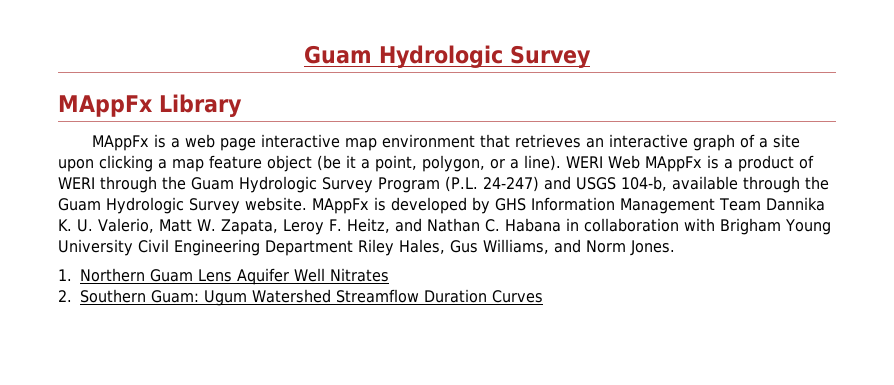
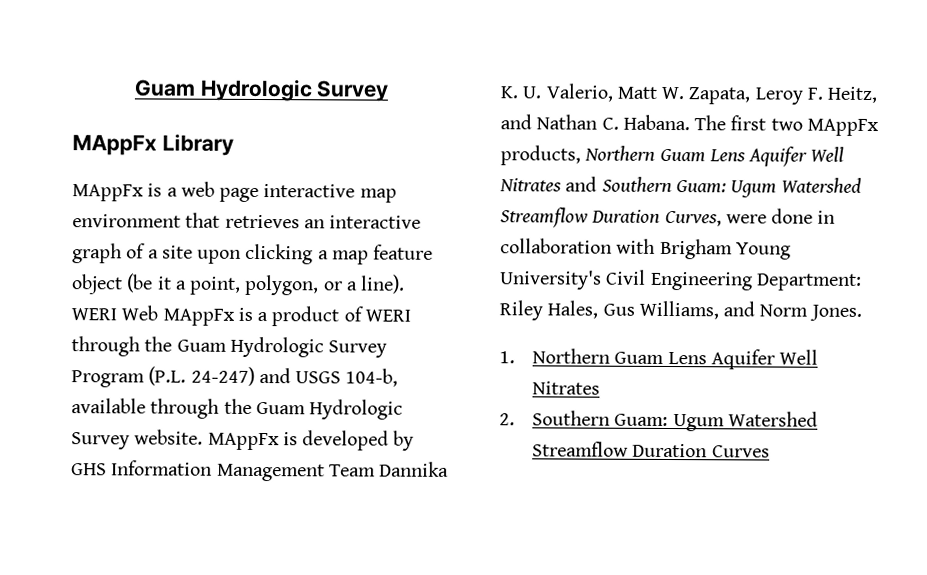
[504,218,561,232] Habana -> [622,114,879,137] [500,145,845,167] [499,176,863,198] [500,207,814,228] Habana. The first two MAppFx products, Northern Guam Lens Aquifer Well Nitrates and Southern Guam: Ugum Watershed Streamflow Duration Curves, were done
[58,239,133,256] University -> [499,270,602,290] University's
[265,240,353,256] Department -> [755,273,862,291] Department:

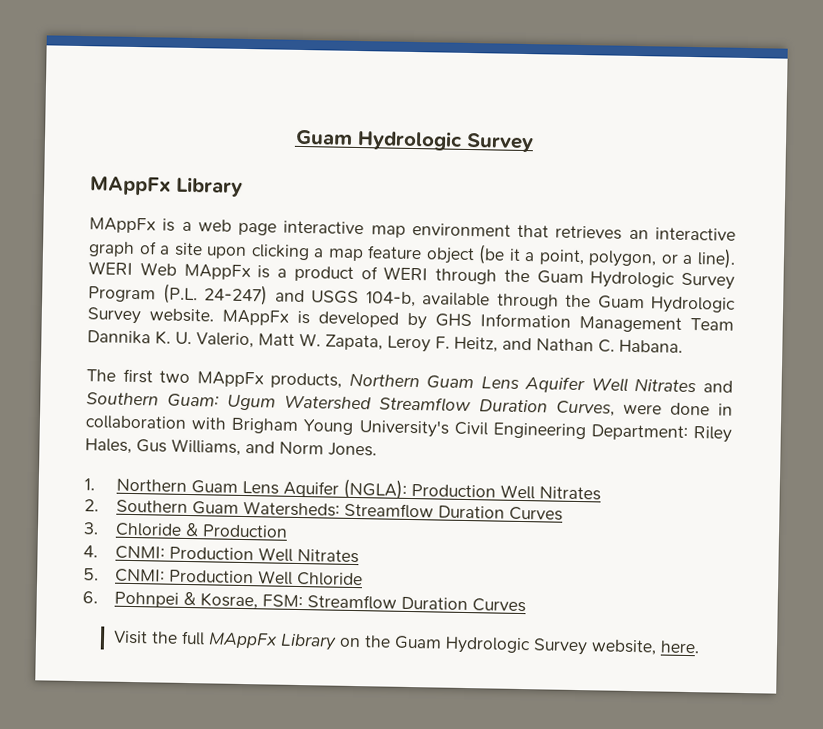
(690, 122) none -> (683, 346) //
(775, 359) none -> [342,478,496,500] (NGLA): Production
[614,411,818,432] [532,441,770,458] Guam: Ugum Watershed Streamflow Duration Curves -> [191,500,563,521] [83,522,288,538] [83,545,359,564] [83,568,363,587] [82,591,526,613] [112,630,700,656] Guam Watersheds: Streamflow Duration Curves // 3. Chloride & Production // 4. CNMI: Production Well Nitrates // 5. CNMI: Production Well Chloride // 6. Pohnpei & Kosrae, FSM: Streamflow Duration Curves // Visit the full MAppFx Library on the Guam Hydrologic Survey website, here.

